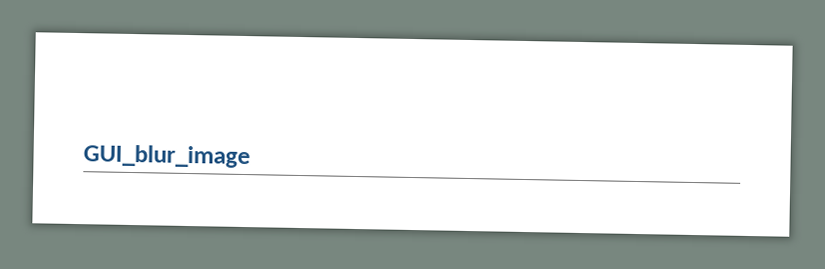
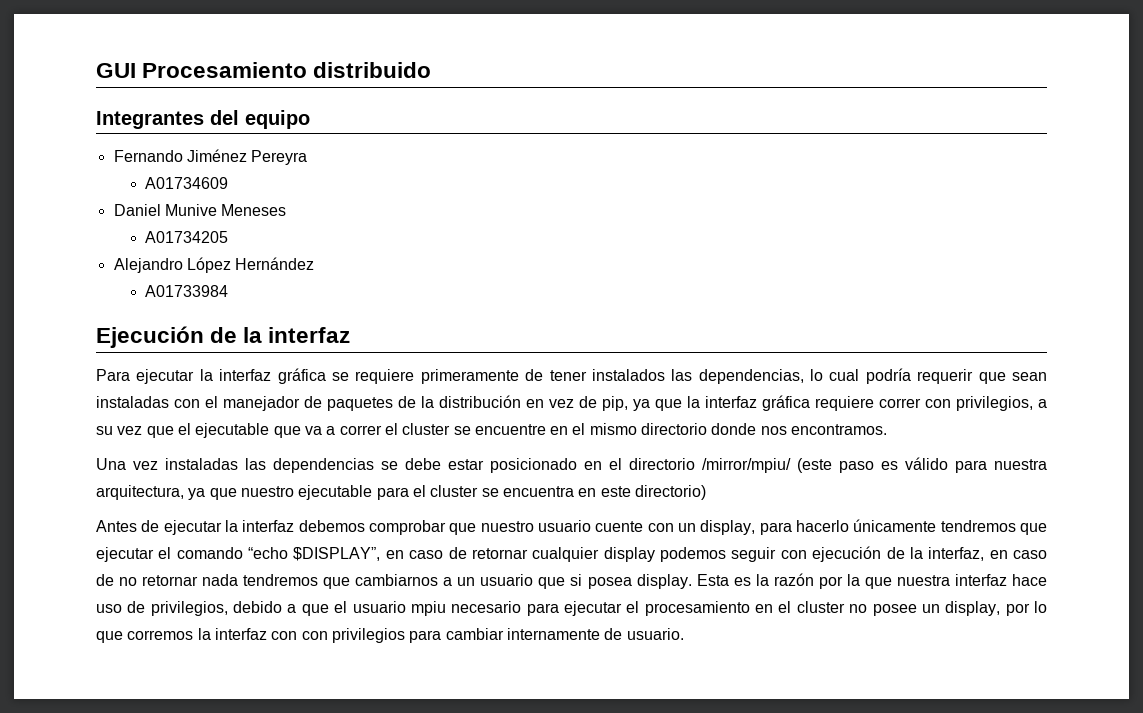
[83,144,251,169] GUI_blur_image -> [96,62,432,78] [96,110,310,129] [113,149,308,165] [145,177,229,189] [113,204,287,216] [145,231,229,243] [113,257,315,273] [145,285,229,297] [96,326,351,348] [96,368,1048,384] [96,395,1047,411] [96,423,888,438] [96,457,1047,473] [96,485,706,500] [96,519,1048,535] [96,546,1047,562] [96,573,1048,589] [96,601,1048,616] [96,628,684,643] GUI Procesamiento distribuido // Integrantes del equipo // Fernando Jiménez Pereyra // A01734609 // Daniel Munive Meneses // A01734205 // Alejandro López Hernández // A01733984 // Ejecución de la interfaz // Para ejecutar la interfaz gráfica se requiere primeramente de tener instalados las dependencias, lo cual podría requerir que sean instaladas con el manejador de paquetes de la distribución en vez de pip, ya que la interfaz gráfica requiere correr con privilegios, a su vez que el ejecutable que va a correr el cluster se encuentre en el mismo directorio donde nos encontramos. // Una vez instaladas las dependencias se debe estar posicionado en el directorio /mirror/mpiu/ (este paso es válido para nuestra arquitectura, ya que nuestro ejecutable para el cluster se encuentra en este directorio) // Antes de ejecutar la interfaz debemos comprobar que nuestro usuario cuente con un display, para hacerlo únicamente tendremos que ejecutar el comando “echo $DISPLAY”, en caso de retornar cualquier display podemos seguir con ejecución de la interfaz, en caso de no retornar nada tendremos que cambiarnos a un usuario que si posea display. Esta es la razón por la que nuestra interfaz hace uso de privilegios, debido a que el usuario mpiu necesario para ejecutar el procesamiento en el cluster no posee un display, por lo que corremos la interfaz con con privilegios para cambiar internamente de usuario.

